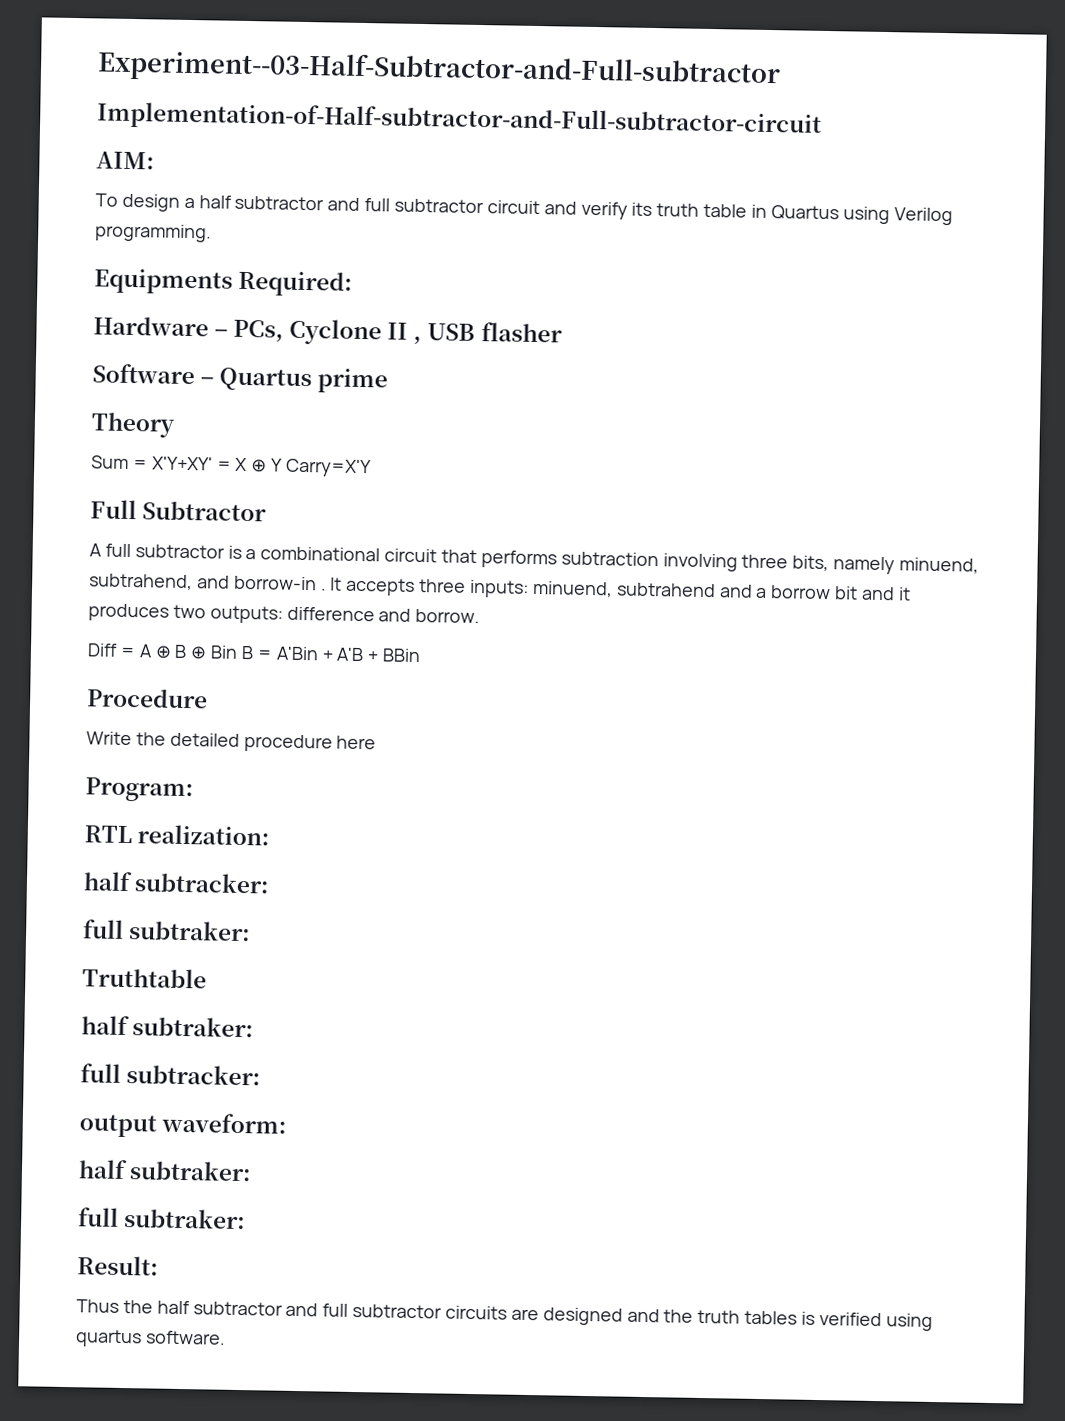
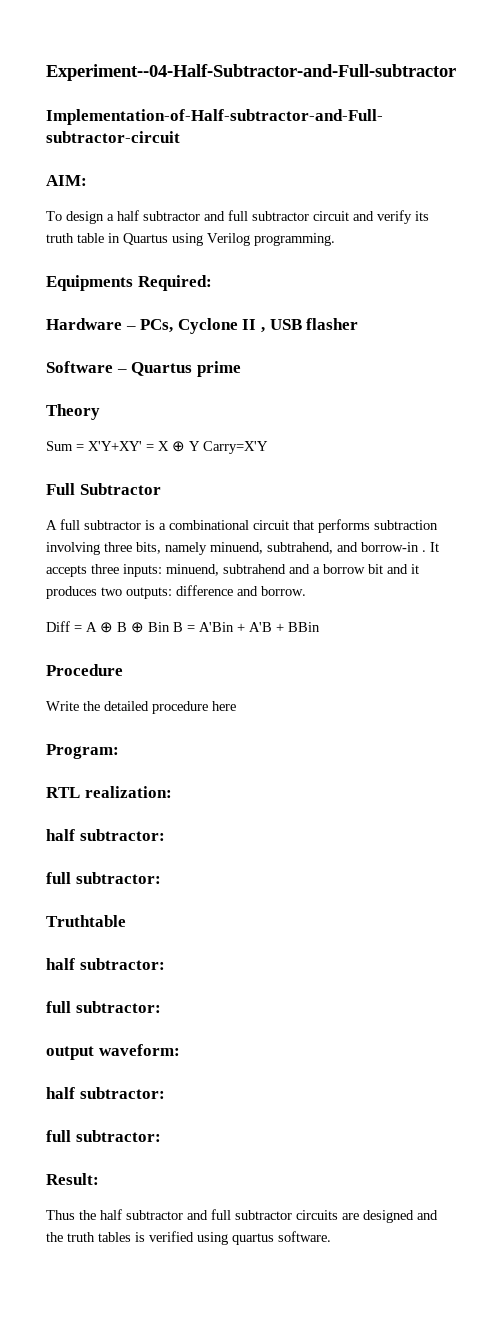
[97,49,781,91] Experiment--03-Half-Subtractor-and-Full-subtractor -> [46,64,456,81] Experiment--04-Half-Subtractor-and-Full-subtractor
[134,872,271,894] [82,919,252,942] subtracker: // full subtraker: -> [79,829,165,841] [46,872,161,884] subtractor: // full subtractor:
[132,1016,255,1038] [80,1063,262,1086] subtraker: // full subtracker: -> [79,958,165,970] [46,1001,161,1013] subtractor: // full subtractor:
[129,1160,253,1182] [78,1207,247,1230] subtraker: // full subtraker: -> [79,1087,165,1099] [46,1130,161,1142] subtractor: // full subtractor:

